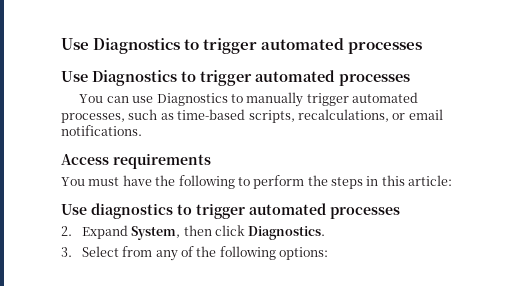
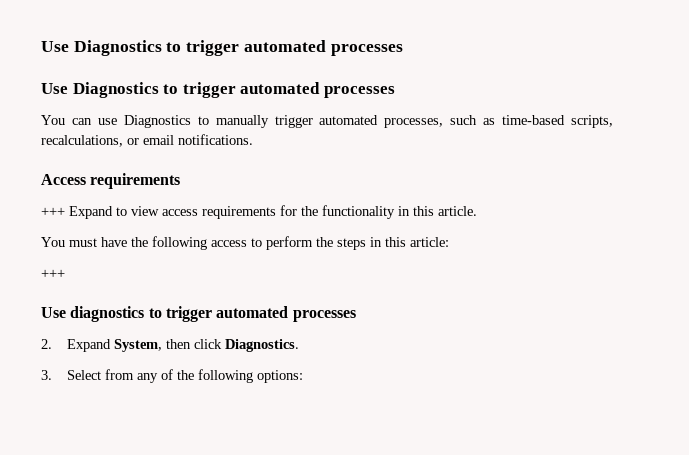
(211, 161) none -> [41,205,477,219] // +++ Expand to view access requirements for the functionality in this article.
(235, 182) none -> [211,240,247,247] access
(453, 180) none -> [41,269,65,278] // +++

